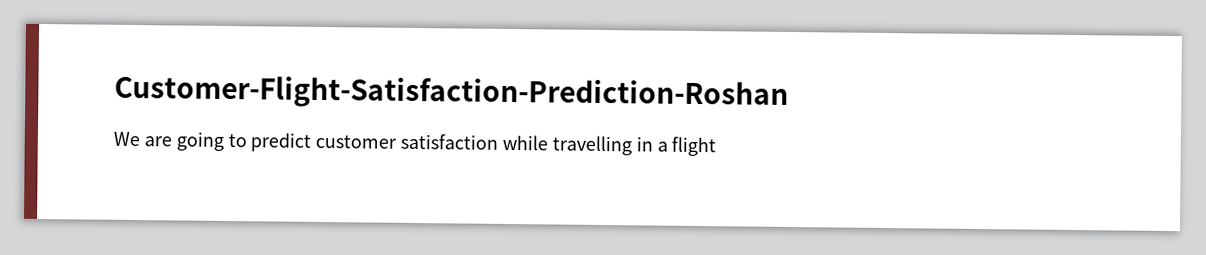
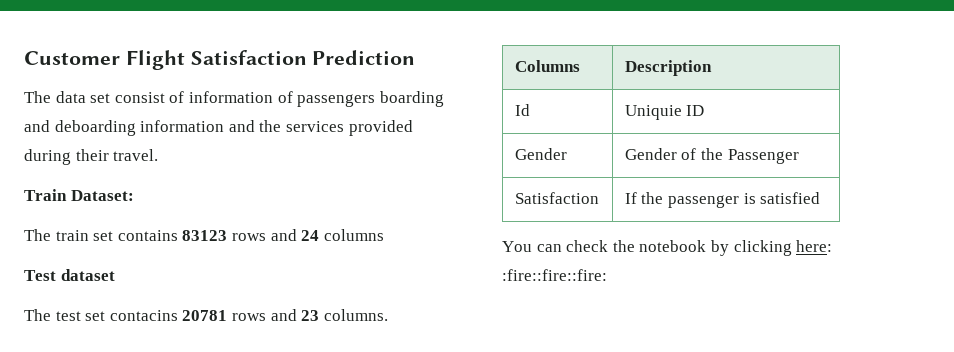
[114,74,789,112] [113,131,717,157] Customer-Flight-Satisfaction-Prediction-Roshan // We are going to predict customer satisfaction while travelling in a flight -> [24,50,416,70] [24,91,444,107] [24,120,413,136] [24,149,159,165] [24,189,134,201] [24,229,384,241] [24,269,115,281] [24,309,388,321] [514,60,580,72] [624,60,712,76] [514,104,530,116] [624,105,705,120] [514,148,567,160] [624,148,799,164] [514,192,599,204] [624,192,821,208] [502,240,833,256] [502,269,607,281] Customer Flight Satisfaction Prediction // The data set consist of information of passengers boarding and deboarding information and the services provided during their travel. // Train Dataset: // The train set contains 83123 rows and 24 columns // Test dataset // The test set contacins 20781 rows and 23 columns. // Columns | Description // Id | Uniquie ID // Gender | Gender of the Passenger // Satisfaction | If the passenger is satisfied // You can check the notebook by clicking here: :fire::fire::fire:

